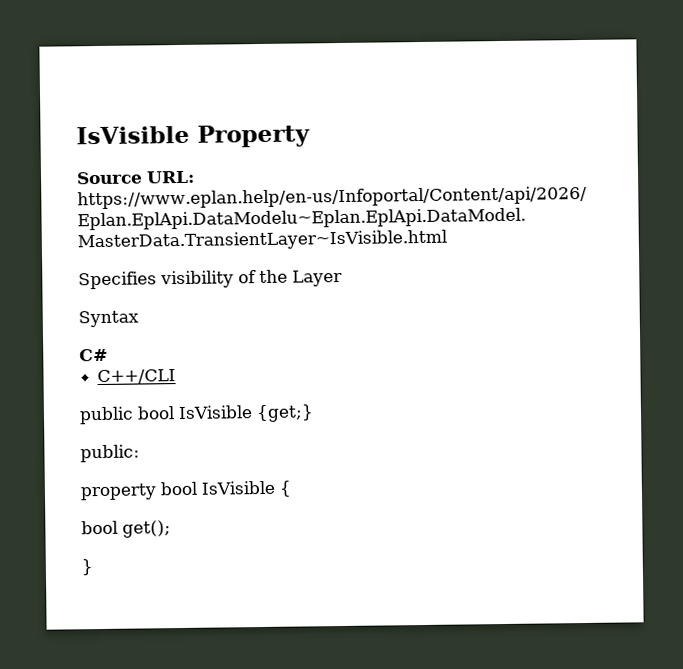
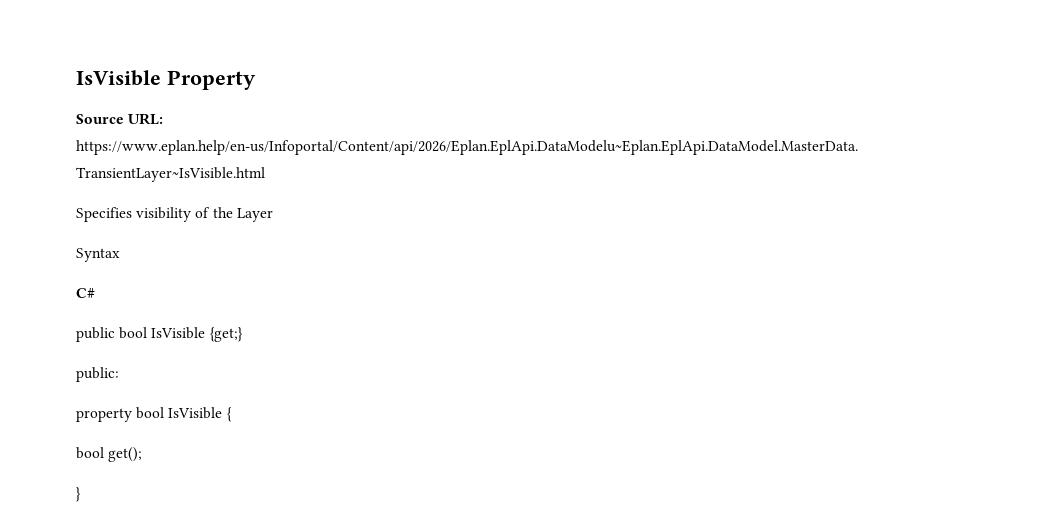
[97,369,177,385] // C++/CLI -> (95, 293) none

